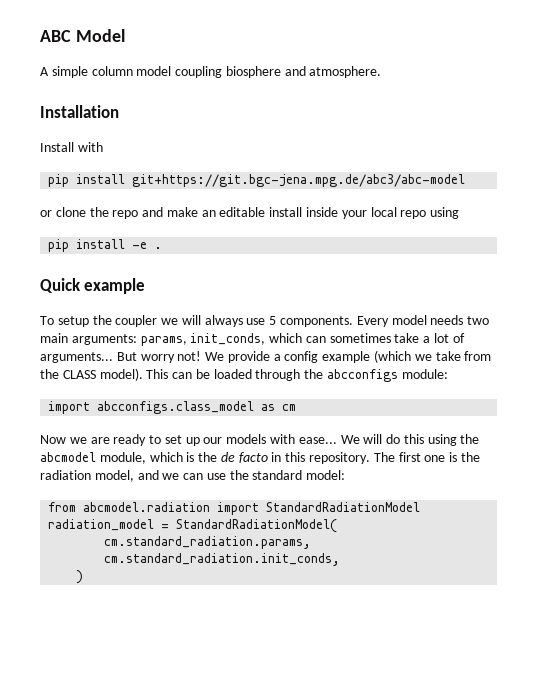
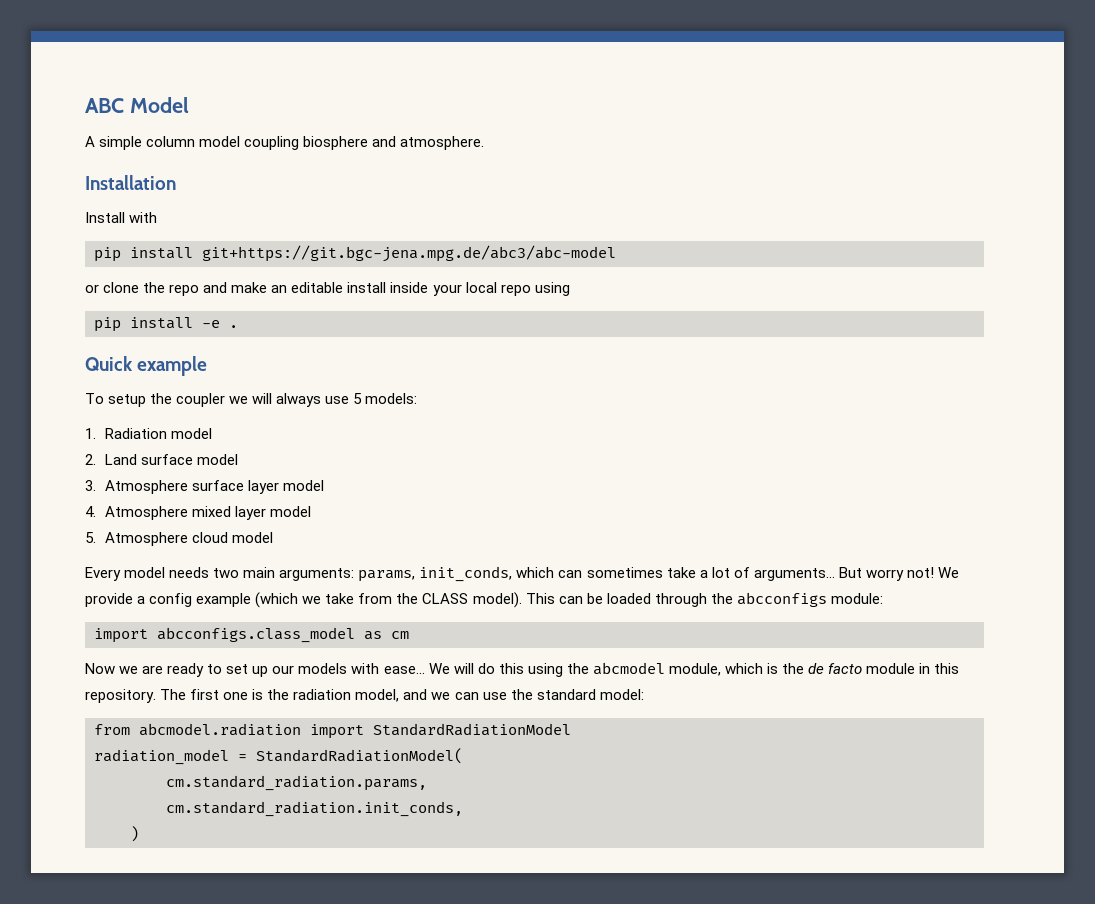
[280,316,354,327] components. -> [365,393,418,404] [85,428,213,439] [85,454,239,465] [85,480,325,494] [85,506,312,520] [85,532,274,546] models: // 1. Radiation model // 2. Land surface model // 3. Atmosphere surface layer model // 4. Atmosphere mixed layer model // 5. Atmosphere cloud model //
(268, 457) none -> [866,663,916,674] module

